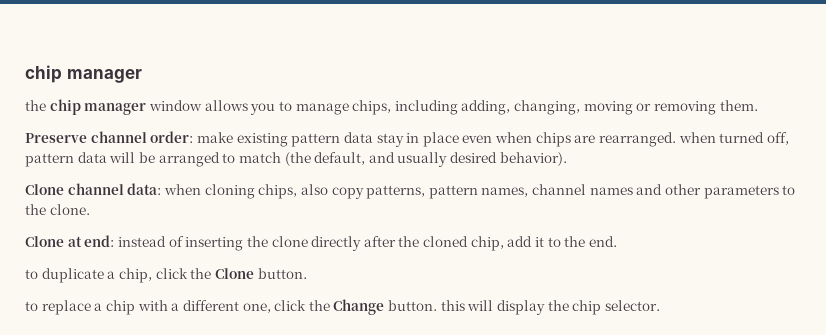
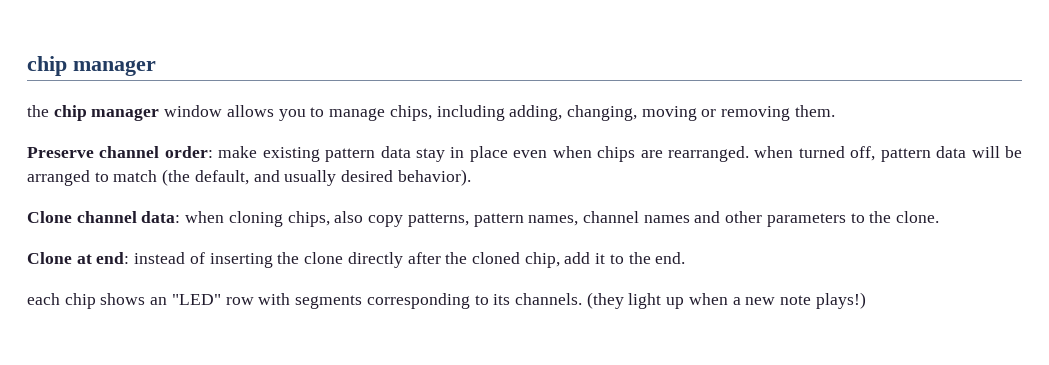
[25,268,307,283] [25,299,660,315] to duplicate a chip, click the Clone button. // to replace a chip with a different one, click the Change button. this will display the chip selector. -> [27,292,866,309] each chip shows an "LED" row with segments corresponding to its channels. (they light up when a new note plays!)

